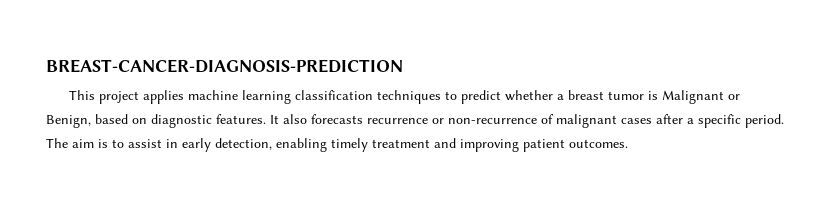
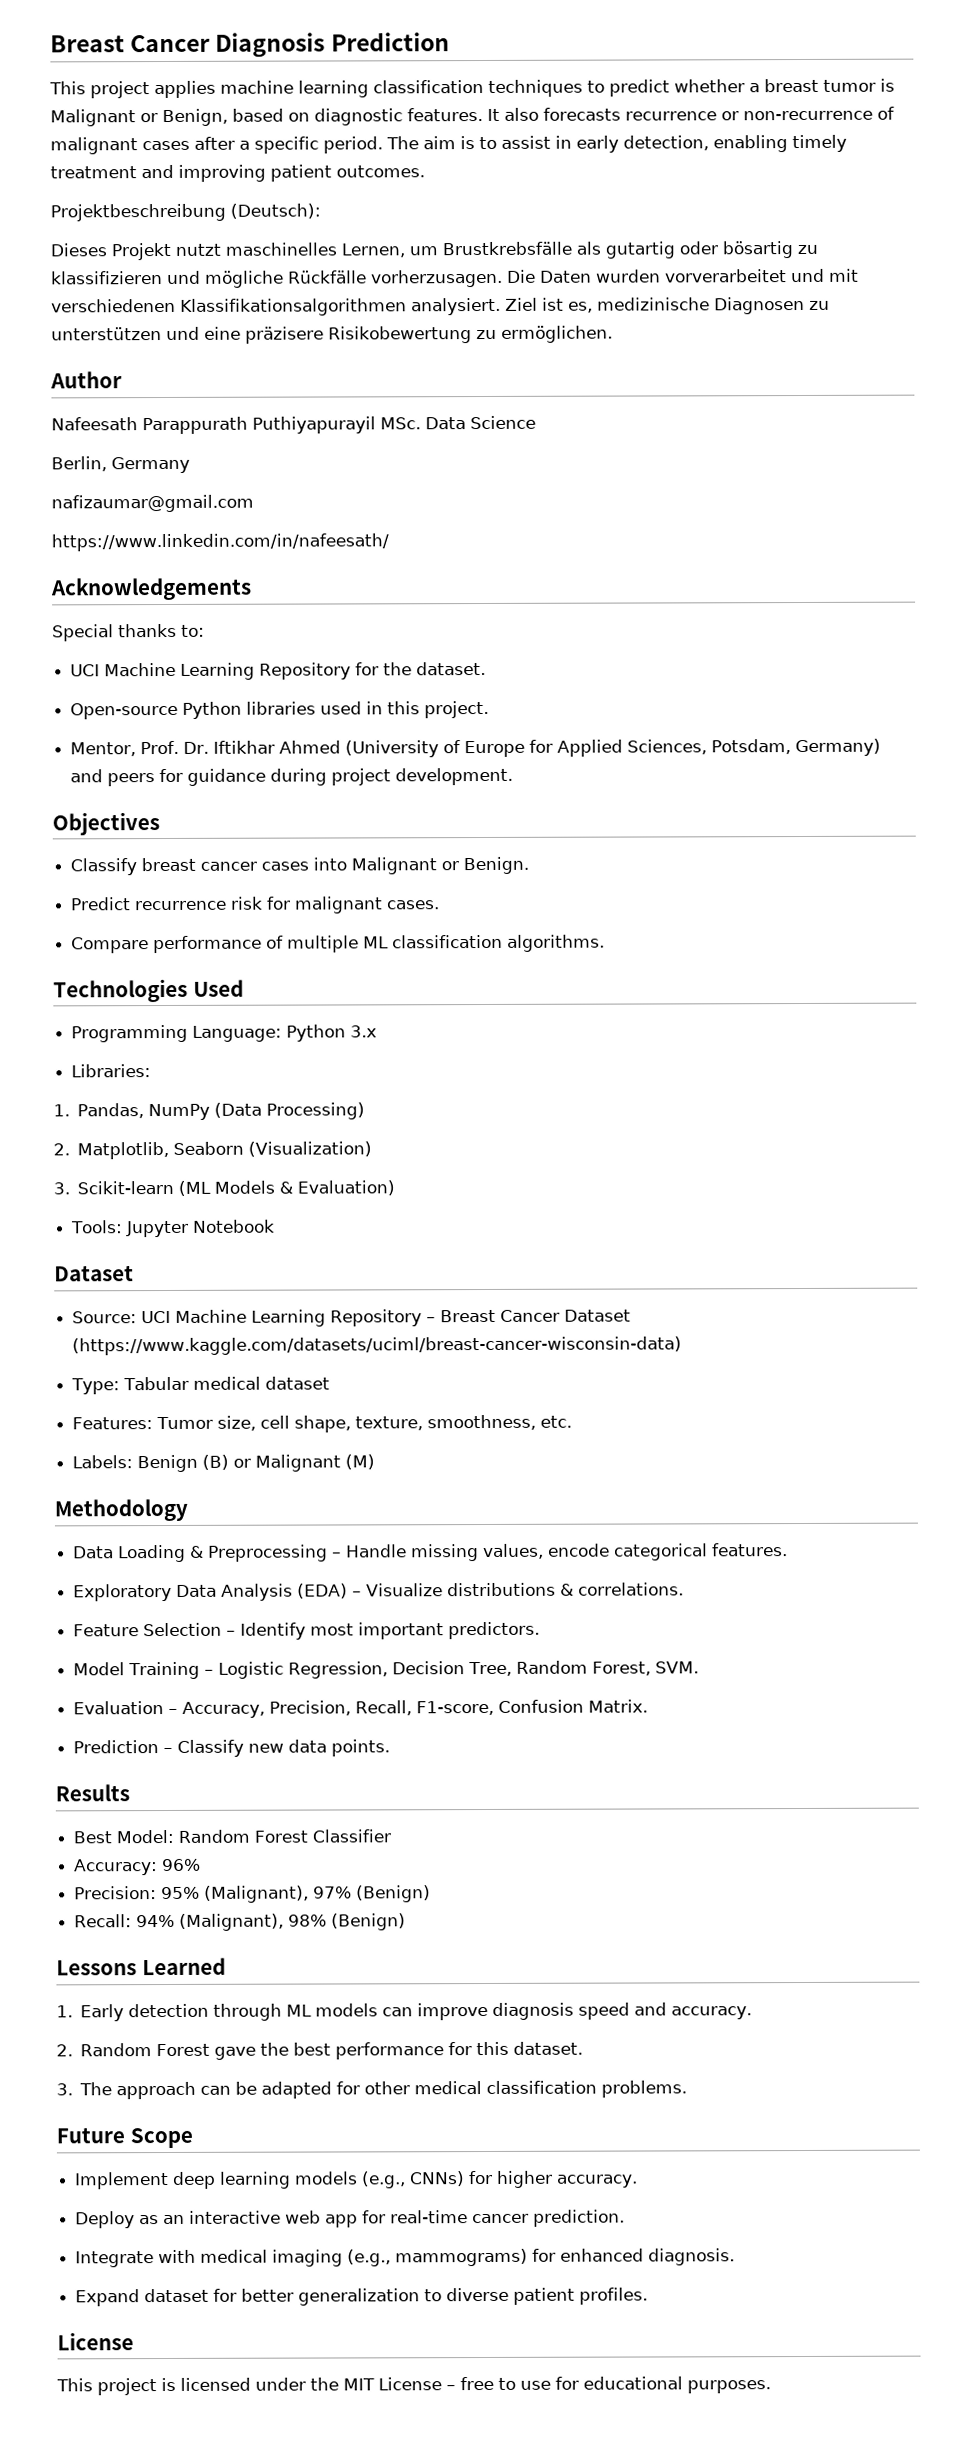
[46,59,403,73] BREAST-CANCER-DIAGNOSIS-PREDICTION -> [50,32,450,58] Breast Cancer Diagnosis Prediction
(628, 143) none -> [50,203,321,222] [50,241,818,261] [51,268,859,288] [51,296,830,316] [51,325,613,344] [50,371,122,389] [51,415,536,435] [51,456,190,474] [51,494,254,513] [51,533,389,552] [50,577,252,601] [52,623,205,642] [70,661,487,680] [70,700,490,720] [70,738,882,758] [70,767,514,787] [52,812,160,836] [70,856,530,876] [70,896,441,914] [71,934,606,954] [53,978,244,1003] [71,1024,378,1043] [71,1064,152,1078] [53,1102,366,1121] [53,1141,373,1160] [53,1180,396,1196] [71,1219,276,1238] [54,1265,134,1282] [72,1309,632,1327] [72,1336,683,1356] [71,1376,331,1395] [72,1414,573,1433] [72,1454,376,1473] [54,1498,188,1522] [73,1543,789,1563] [73,1582,685,1602] [73,1621,541,1640] [73,1660,700,1680] [73,1699,649,1718] [73,1739,391,1757] [55,1784,130,1802] [73,1829,392,1844] [74,1858,202,1876] [74,1885,432,1903] [74,1913,407,1931] [56,1957,226,1976] [56,2002,753,2022] [56,2041,584,2060] [56,2080,688,2100] [56,2127,193,2149] [74,2170,639,2190] [75,2209,626,2229] [75,2248,736,2268] [75,2287,649,2307] [57,2332,134,2351] [56,2376,771,2396] // Projektbeschreibung (Deutsch): // Dieses Projekt nutzt maschinelles Lernen, um Brustkrebsfälle als gutartig oder bösartig zu klassifizieren und mögliche Rückfälle vorherzusagen. Die Daten wurden vorverarbeitet und mit verschiedenen Klassifikationsalgorithmen analysiert. Ziel ist es, medizinische Diagnosen zu unterstützen und eine präzisere Risikobewertung zu ermöglichen. // Author // Nafeesath Parappurath Puthiyapurayil MSc. Data Science // Berlin, Germany // nafizaumar@gmail.com // https://www.linkedin.com/in/nafeesath/ // Acknowledgements // Special thanks to: // UCI Machine Learning Repository for the dataset. // Open-source Python libraries used in this project. // Mentor, Prof. Dr. Iftikhar Ahmed (University of Europe for Applied Sciences, Potsdam, Germany) and peers for guidance during project development. // Objectives // Classify breast cancer cases into Malignant or Benign. // Predict recurrence risk for malignant cases. // Compare performance of multiple ML classification algorithms. // Technologies Used // Programming Language: Python 3.x // Libraries: // 1. Pandas, NumPy (Data Processing) // 2. Matplotlib, Seaborn (Visualization) // 3. Scikit-learn (ML Models & Evaluation) // Tools: Jupyter Notebook // Dataset // Source: UCI Machine Learning Repository – Breast Cancer Dataset (https://www.kaggle.com/datasets/uciml/breast-cancer-wisconsin-data) // Type: Tabular medical dataset // Features: Tumor size, cell shape, texture, smoothness, etc. // Labels: Benign (B) or Malignant (M) // Methodology // Data Loading & Preprocessing – Handle missing values, encode categorical features. // Exploratory Data Analysis (EDA) – Visualize distributions & correlations. // Feature Selection – Identify most important predictors. // Model Training – Logistic Regression, Decision Tree, Random Forest, SVM. // Evaluation – Accuracy, Precision, Recall, F1-score, Confusion Matrix. // Prediction – Classify new data points. // Results // Best Model: Random Forest Classifier // Accuracy: 96% // Precision: 95% (Malignant), 97% (Benign) // Recall: 94% (Malignant), 98% (Benign) // Lessons Learned // 1. Early detection through ML models can improve diagnosis speed and accuracy. // 2. Random Forest gave the best performance for this dataset. // 3. The approach can be adapted for other medical classification problems. // Future Scope // Implement deep learning models (e.g., CNNs) for higher accuracy. // Deploy as an interactive web app for real-time cancer prediction. // Integrate with medical imaging (e.g., mammograms) for enhanced diagnosis. // Expand dataset for better generalization to diverse patient profiles. // License // This project is licensed under the MIT License – free to use for educational purposes.

